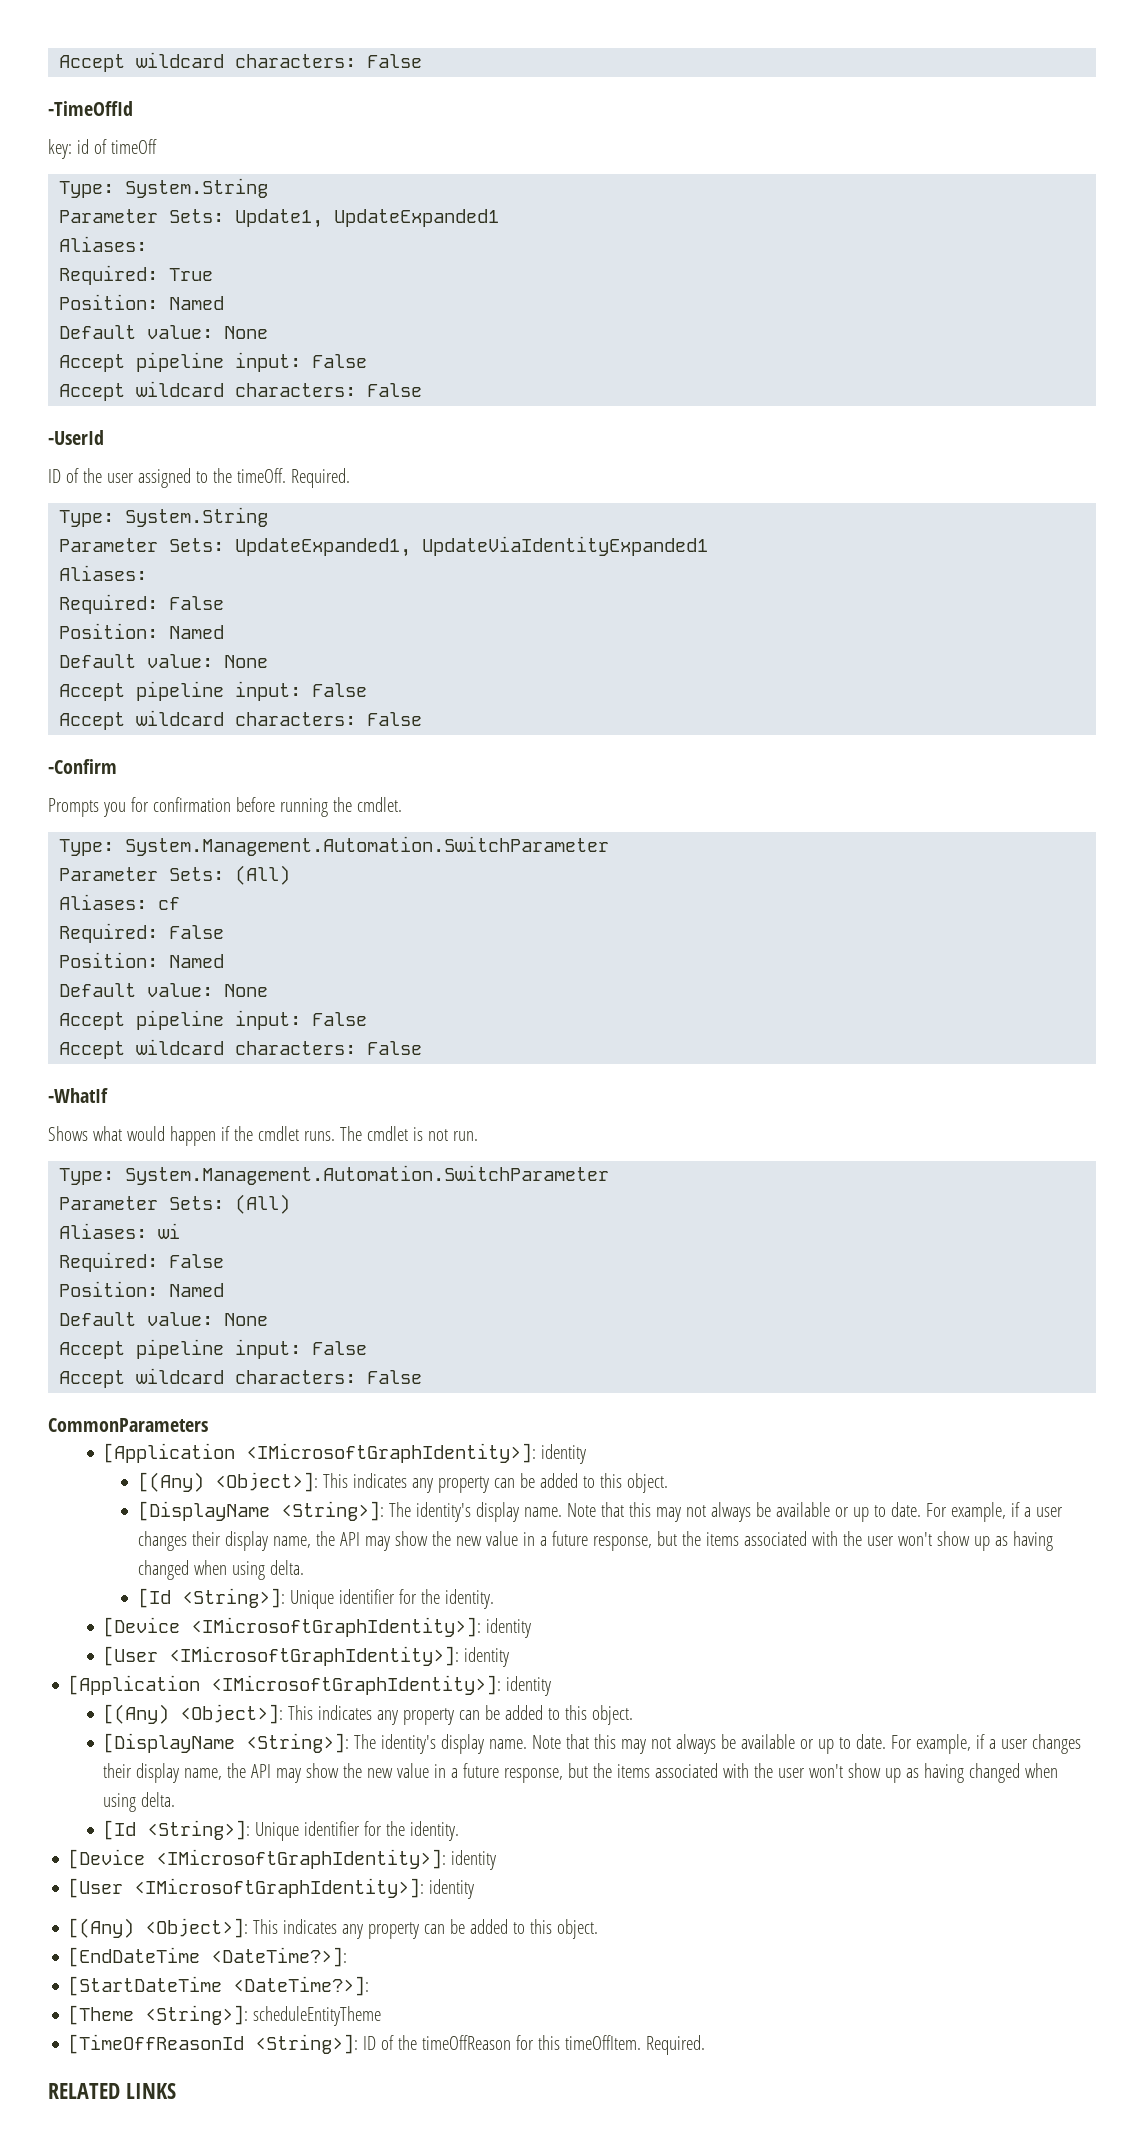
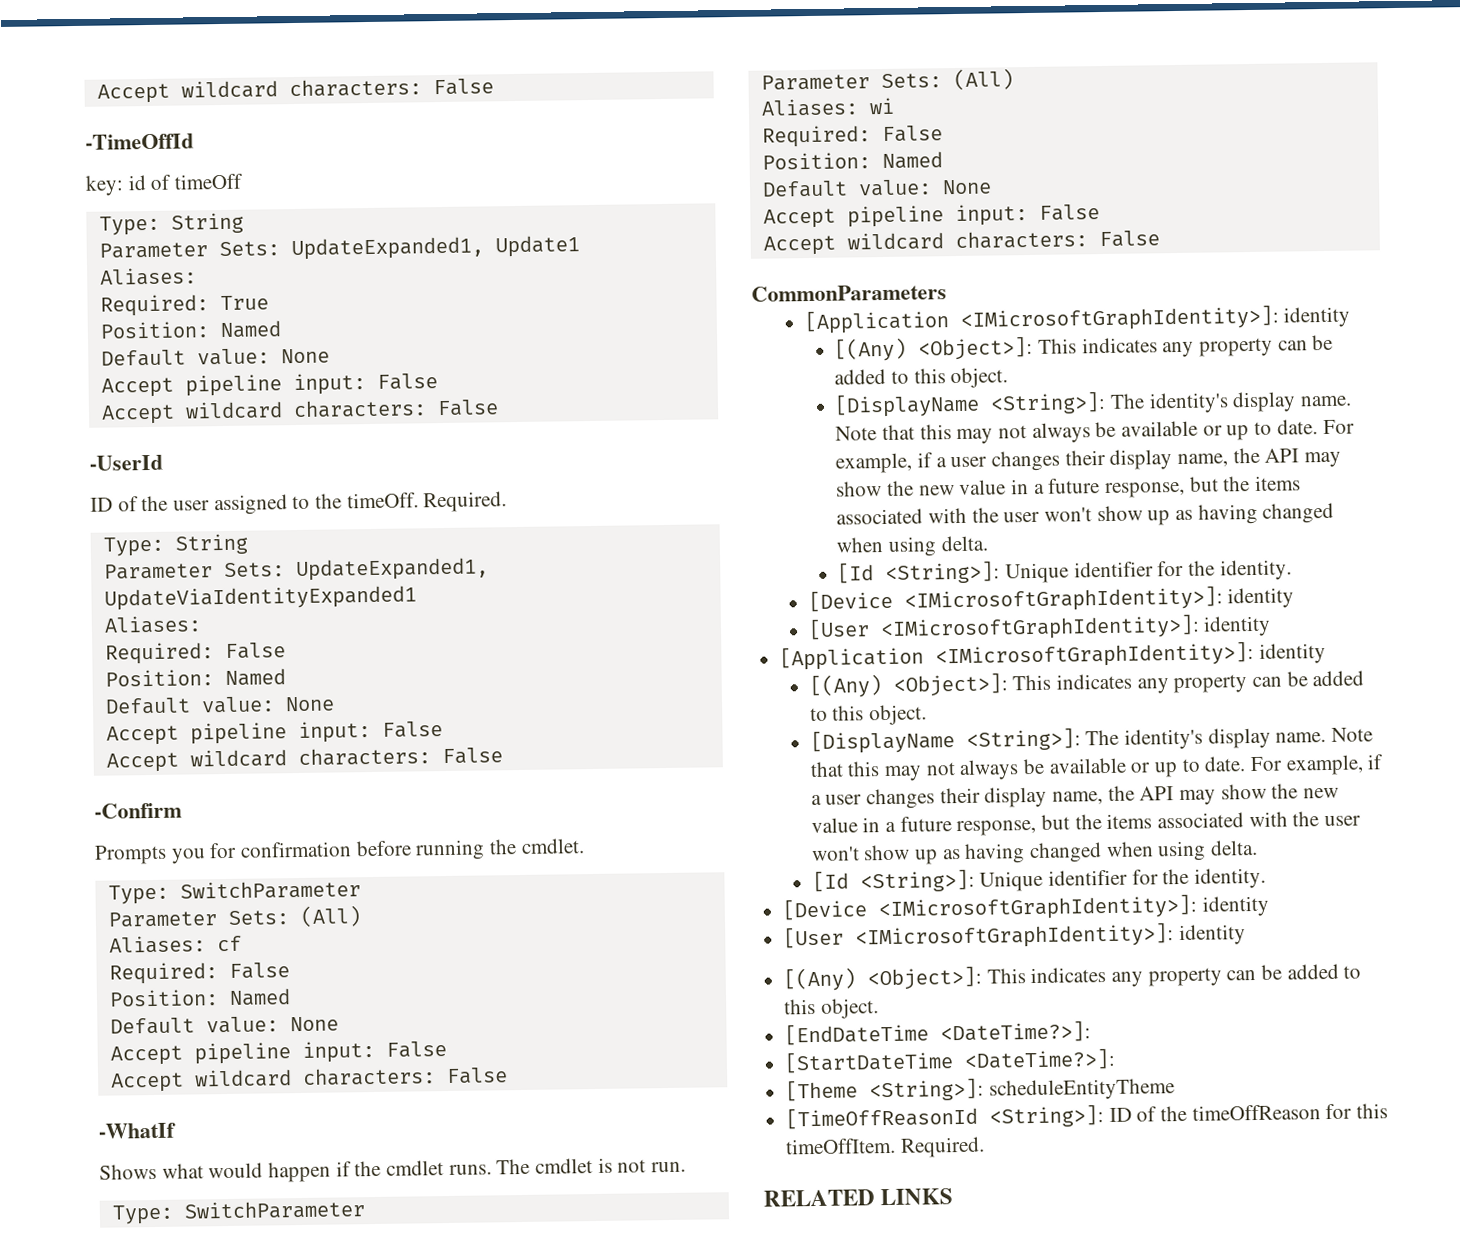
[125,178,269,198] [59,209,500,228] System.String // Parameter Sets: Update1, UpdateExpanded1 -> [170,212,244,234] [98,235,580,261] String // Parameter Sets: UpdateExpanded1, Update1
[125,507,269,527] System.String -> [174,533,248,555] String
[125,836,610,856] System.Management.Automation.SwitchParameter -> [179,880,361,900] SwitchParameter
[125,1165,610,1185] System.Management.Automation.SwitchParameter -> [183,1200,365,1220] SwitchParameter

